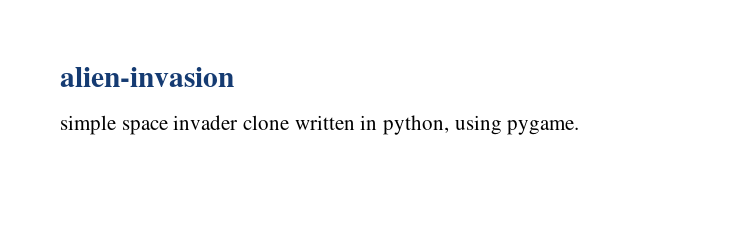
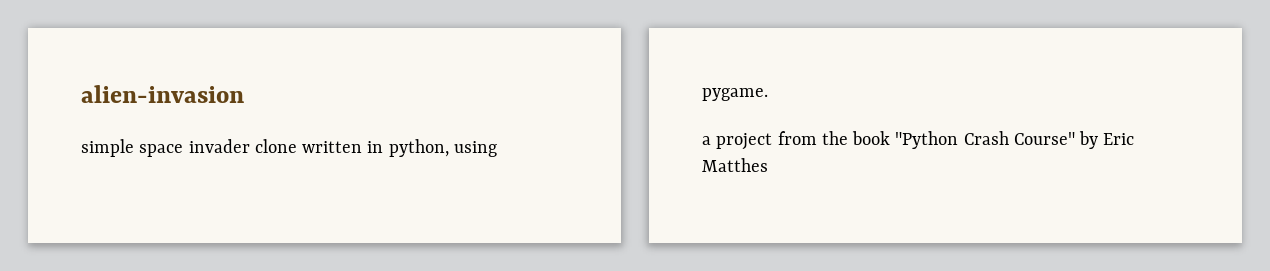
(580, 127) none -> [702,131,1135,150] [702,158,768,172] // a project from the book "Python Crash Course" by Eric Matthes

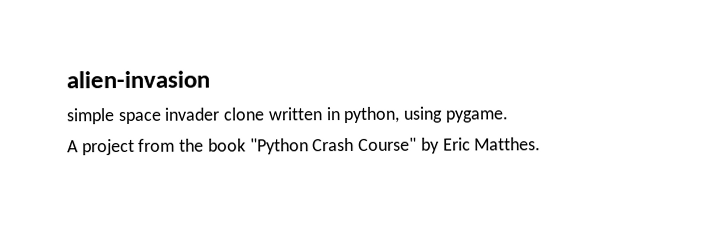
[702,136,711,145] a -> [67,140,79,153] A
[702,158,768,172] Matthes -> [474,137,542,151] Matthes.

